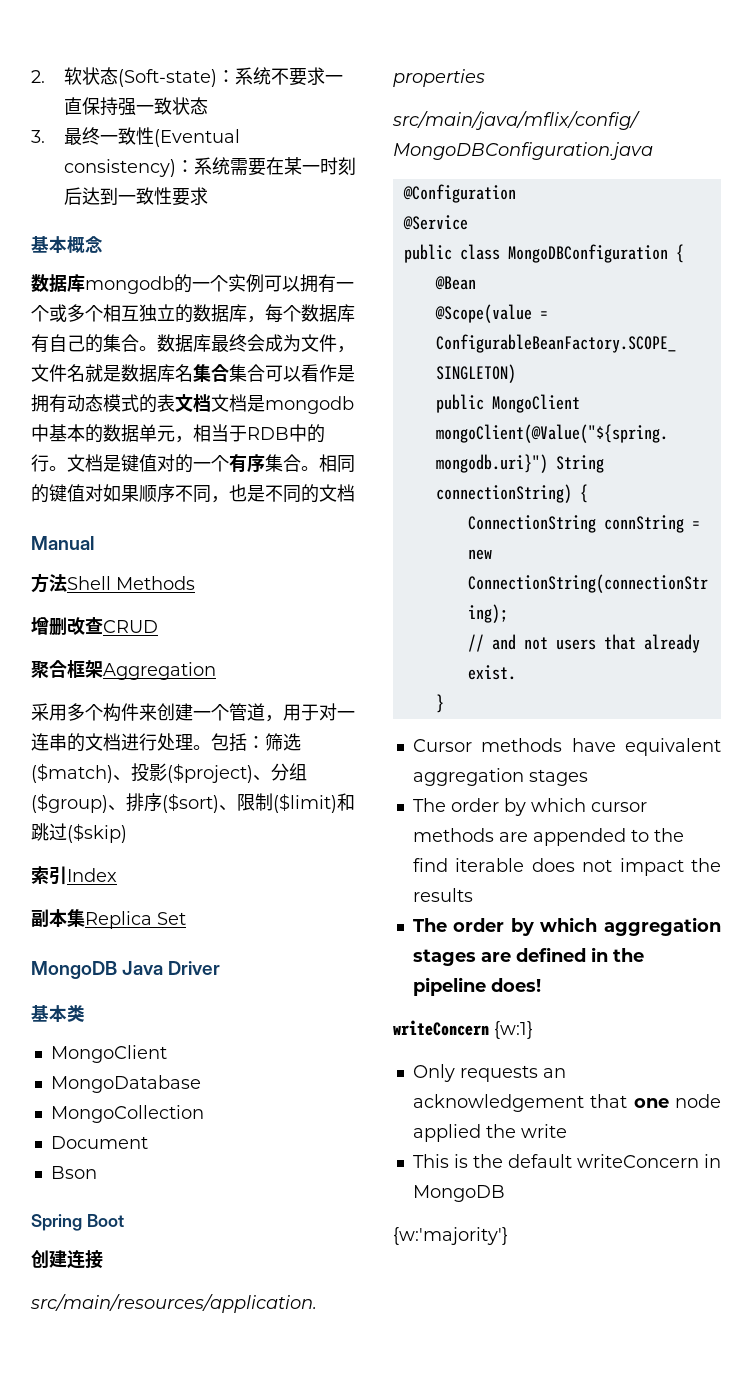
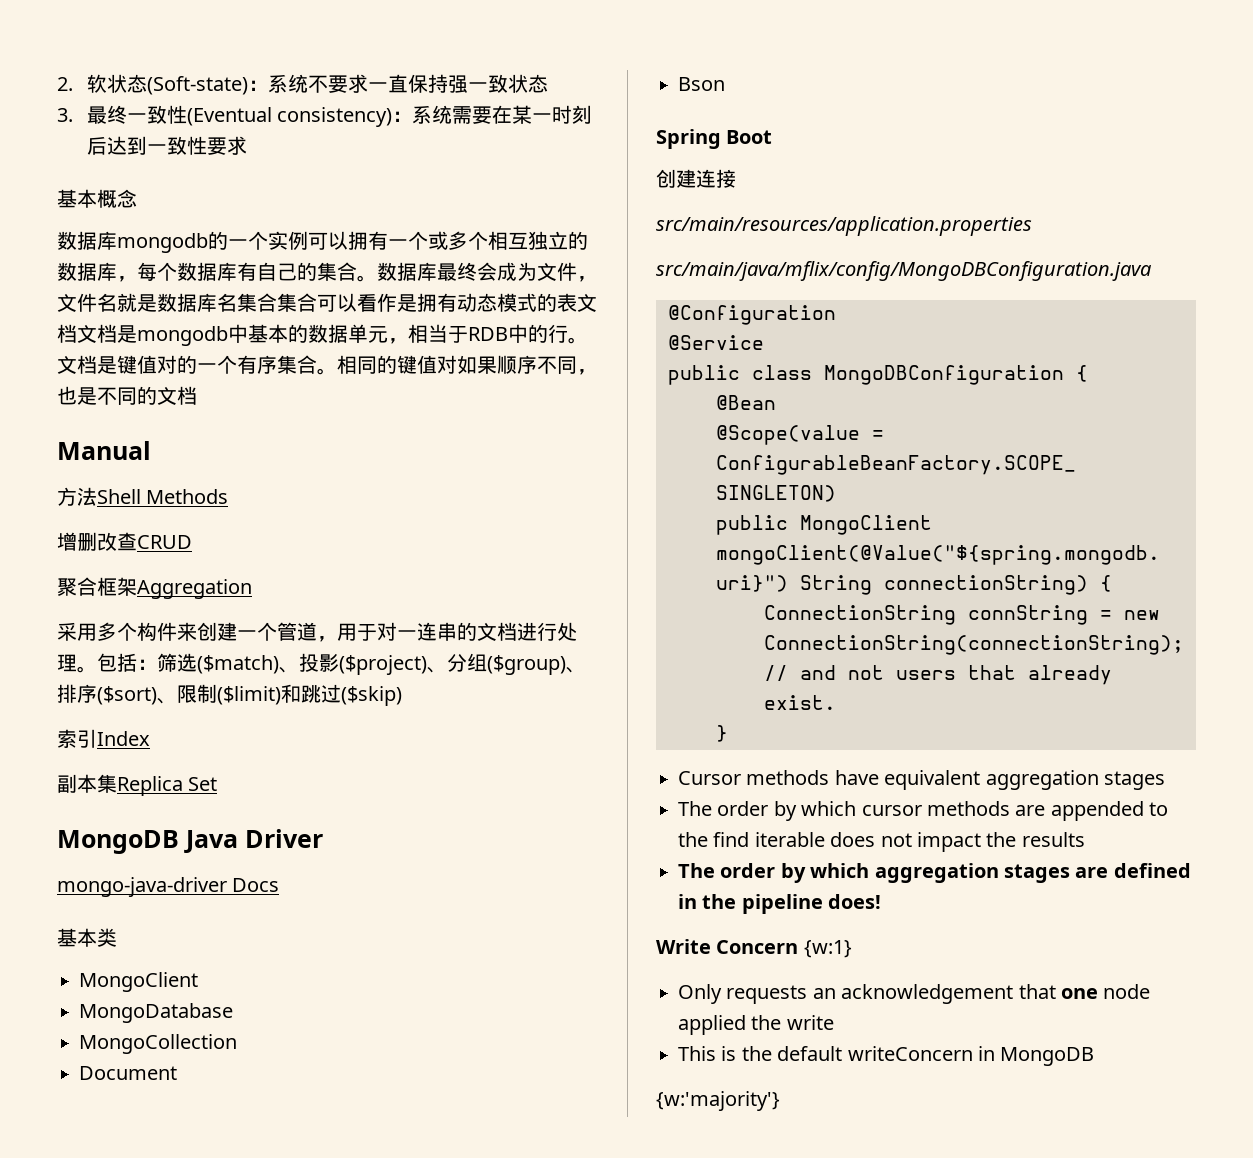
(221, 968) none -> [57,877,280,897] // mongo-java-driver Docs
[393,1020,489,1036] writeConcern -> [656,939,799,954] Write Concern

